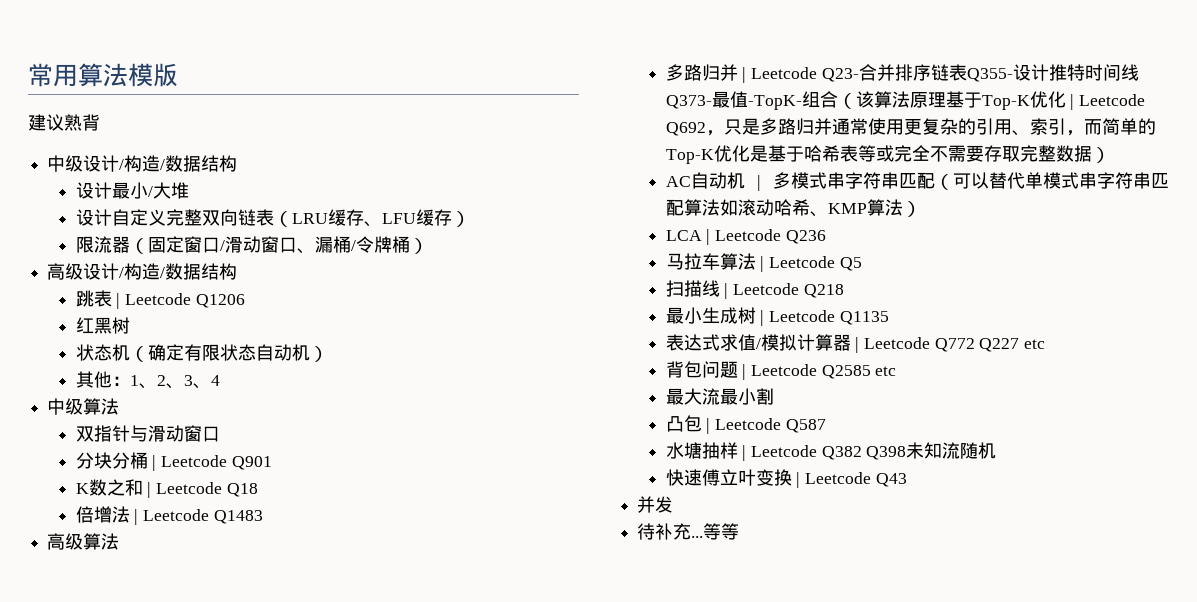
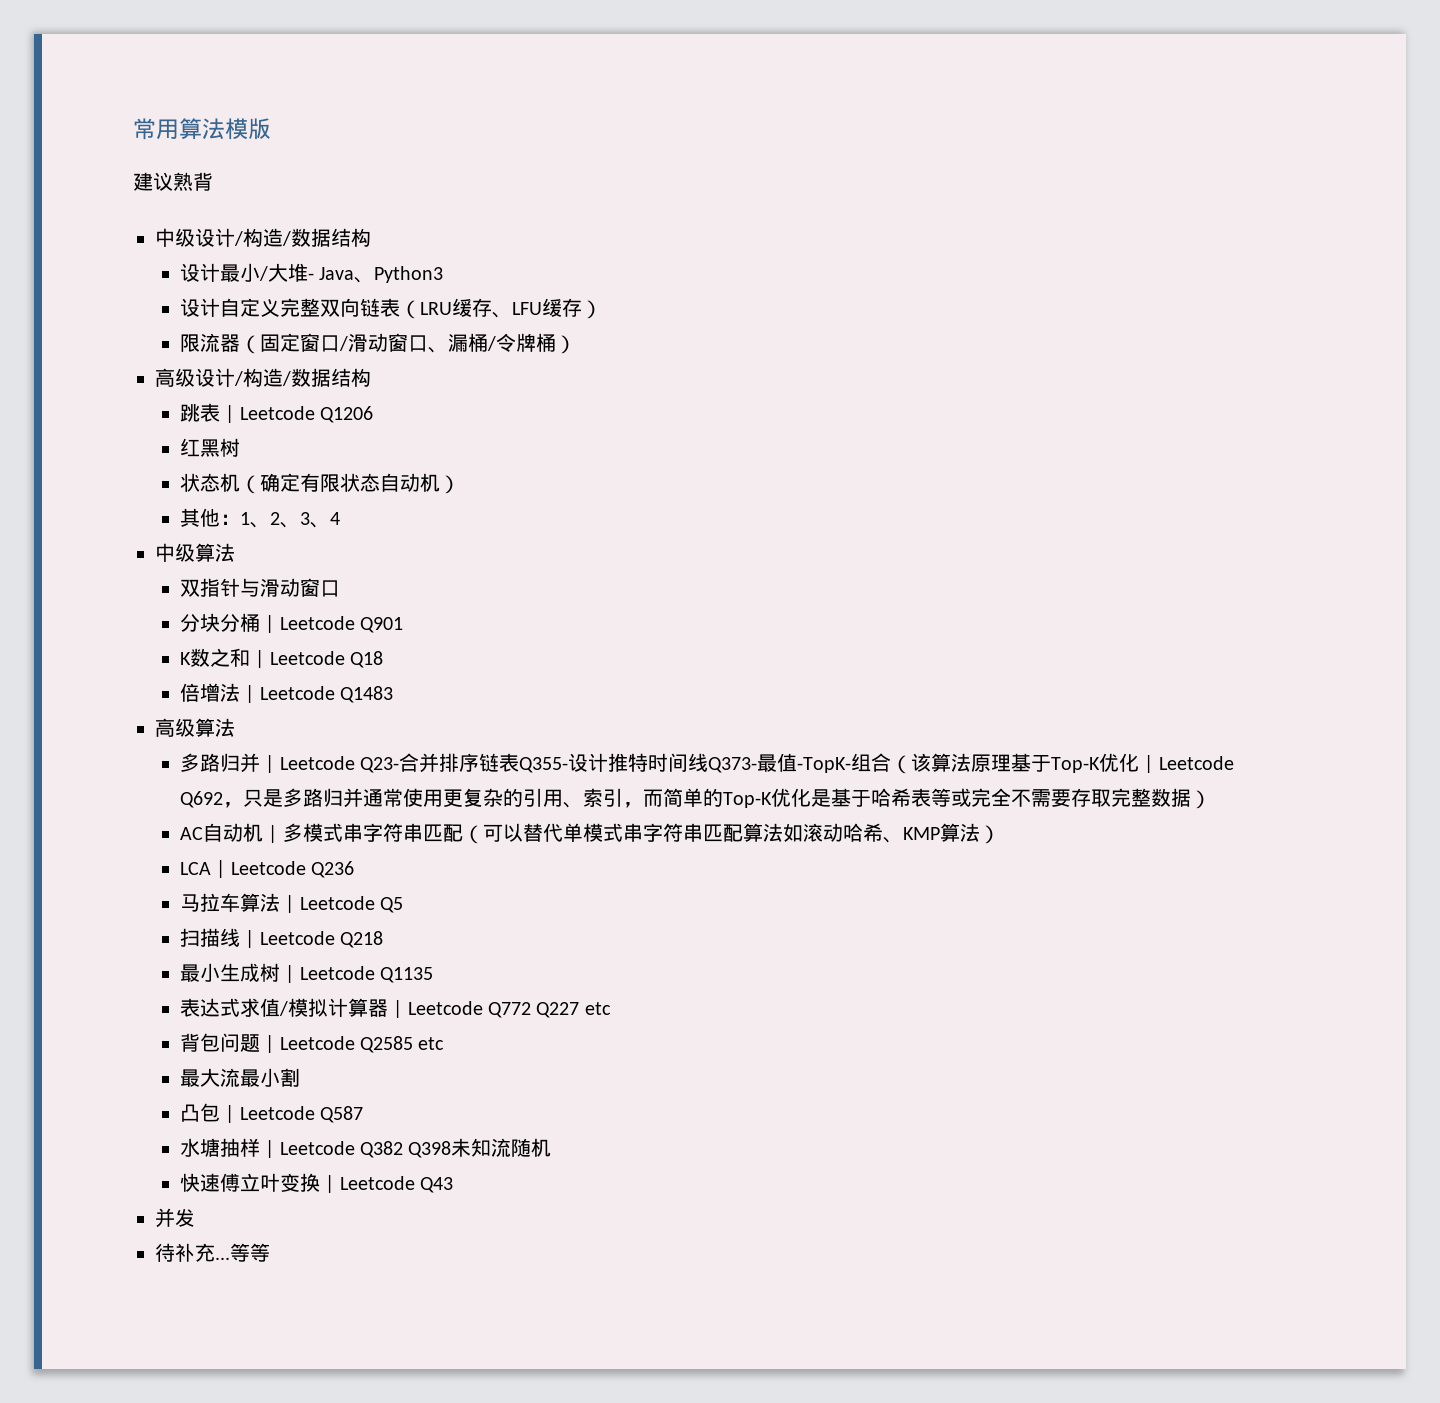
(189, 190) none -> [307,266,444,283] - Java、Python3

